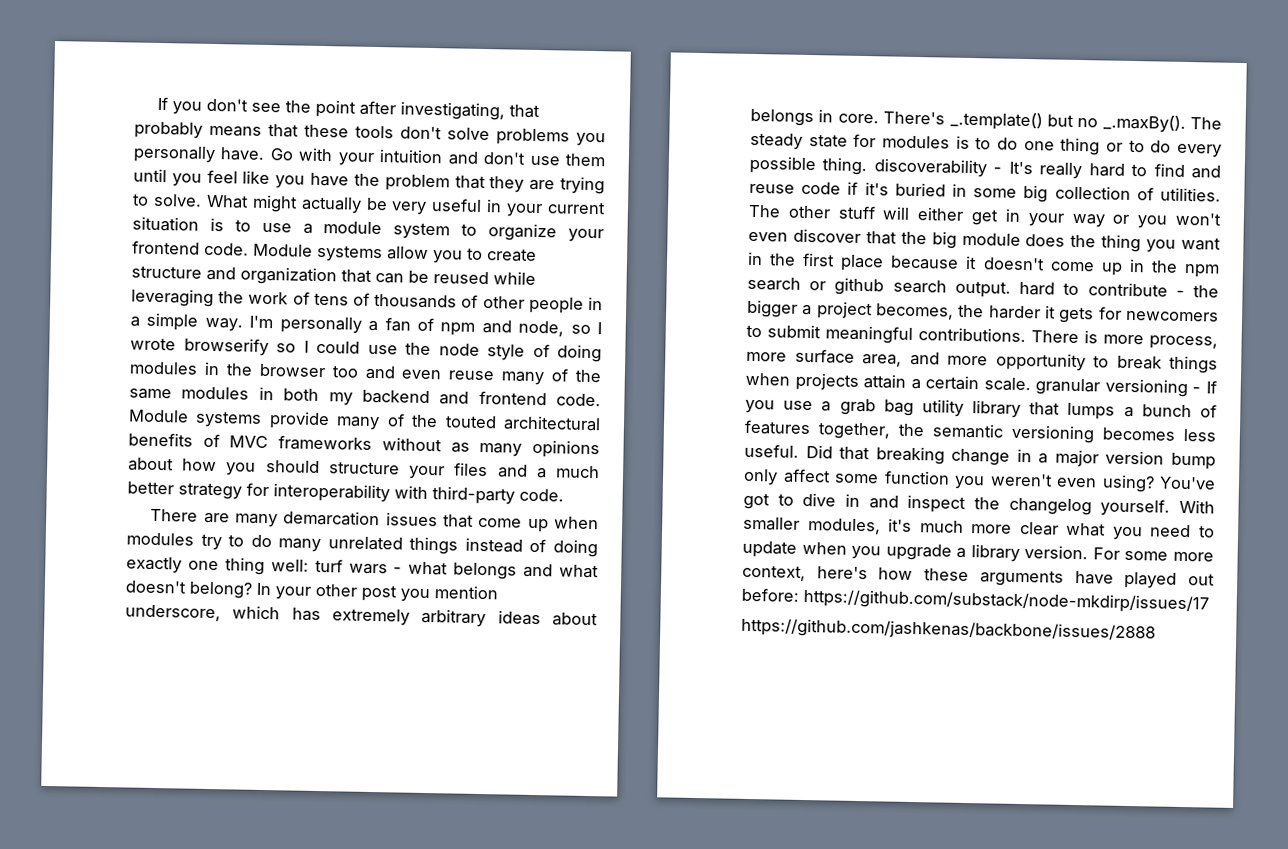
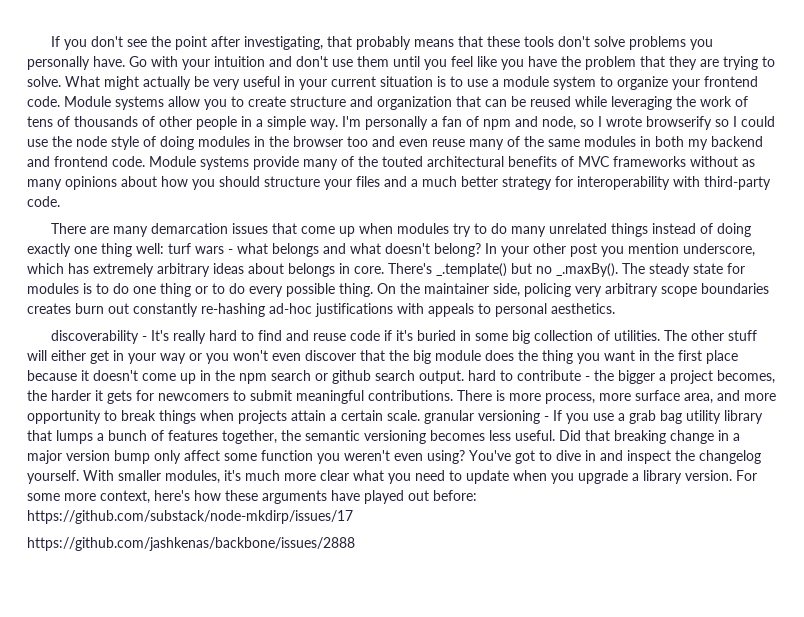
(868, 166) none -> [377,283,769,297] [27,303,615,317] On the maintainer side, policing very arbitrary scope boundaries creates burn out constantly re-hashing ad-hoc justifications with appeals to personal aesthetics. //

